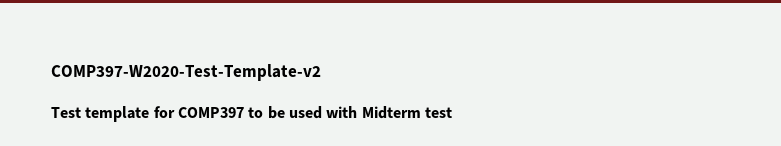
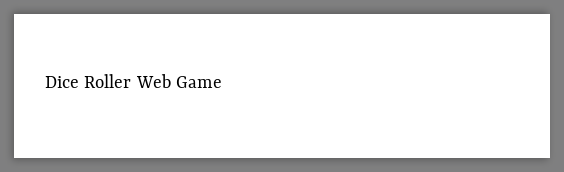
[51,64,321,81] [51,106,452,122] COMP397-W2020-Test-Template-v2 // Test template for COMP397 to be used with Midterm test -> [45,74,222,88] Dice Roller Web Game

